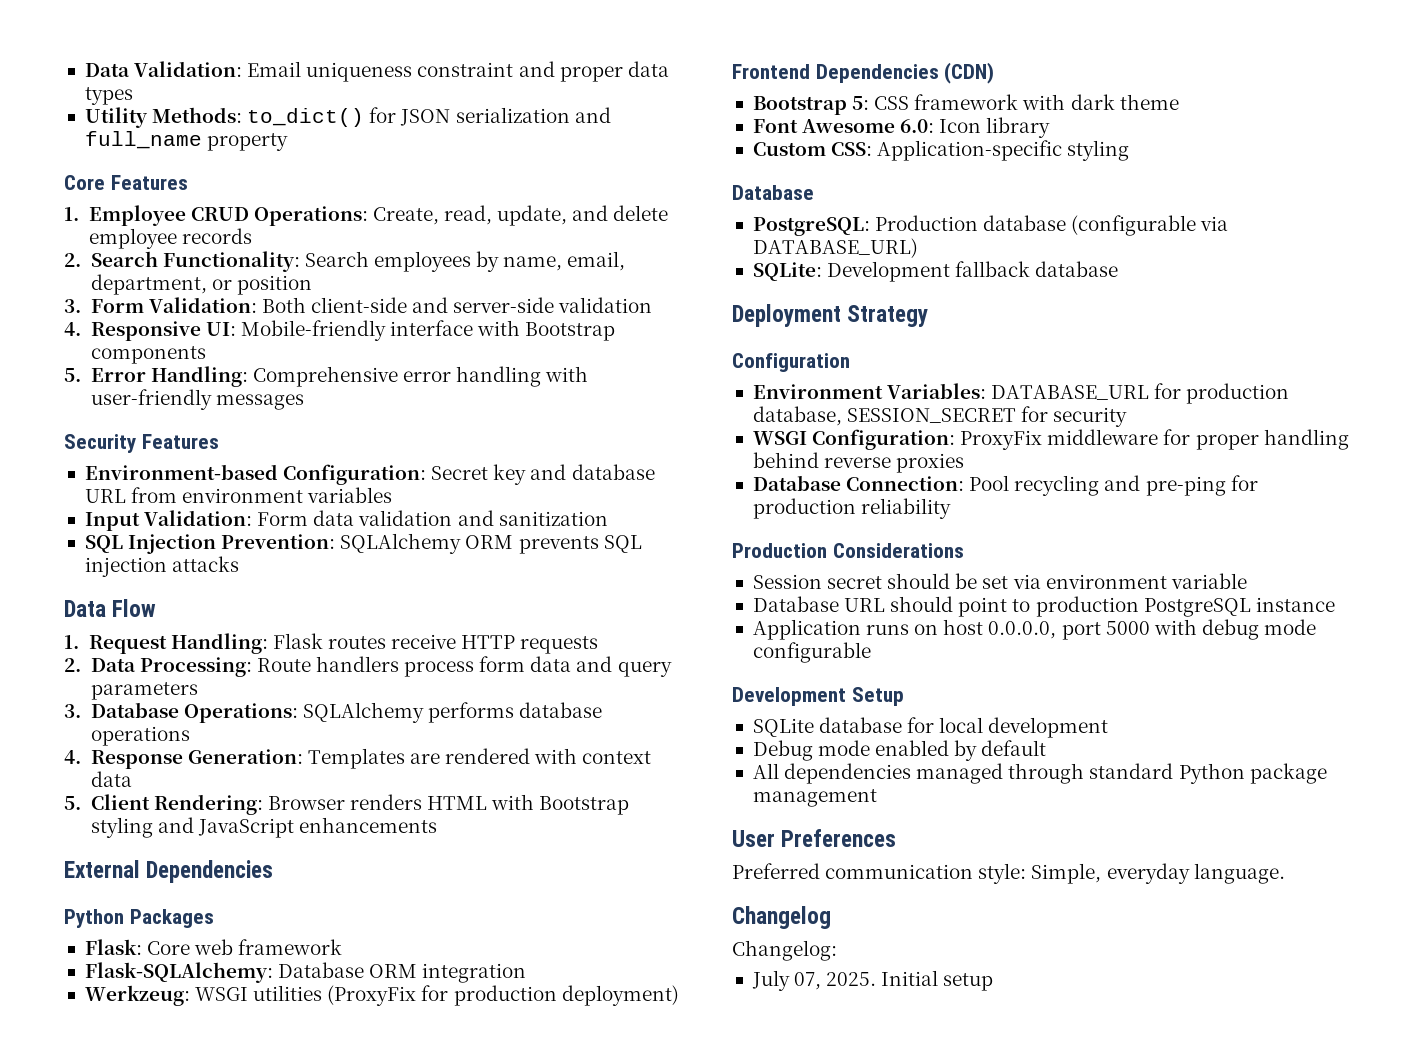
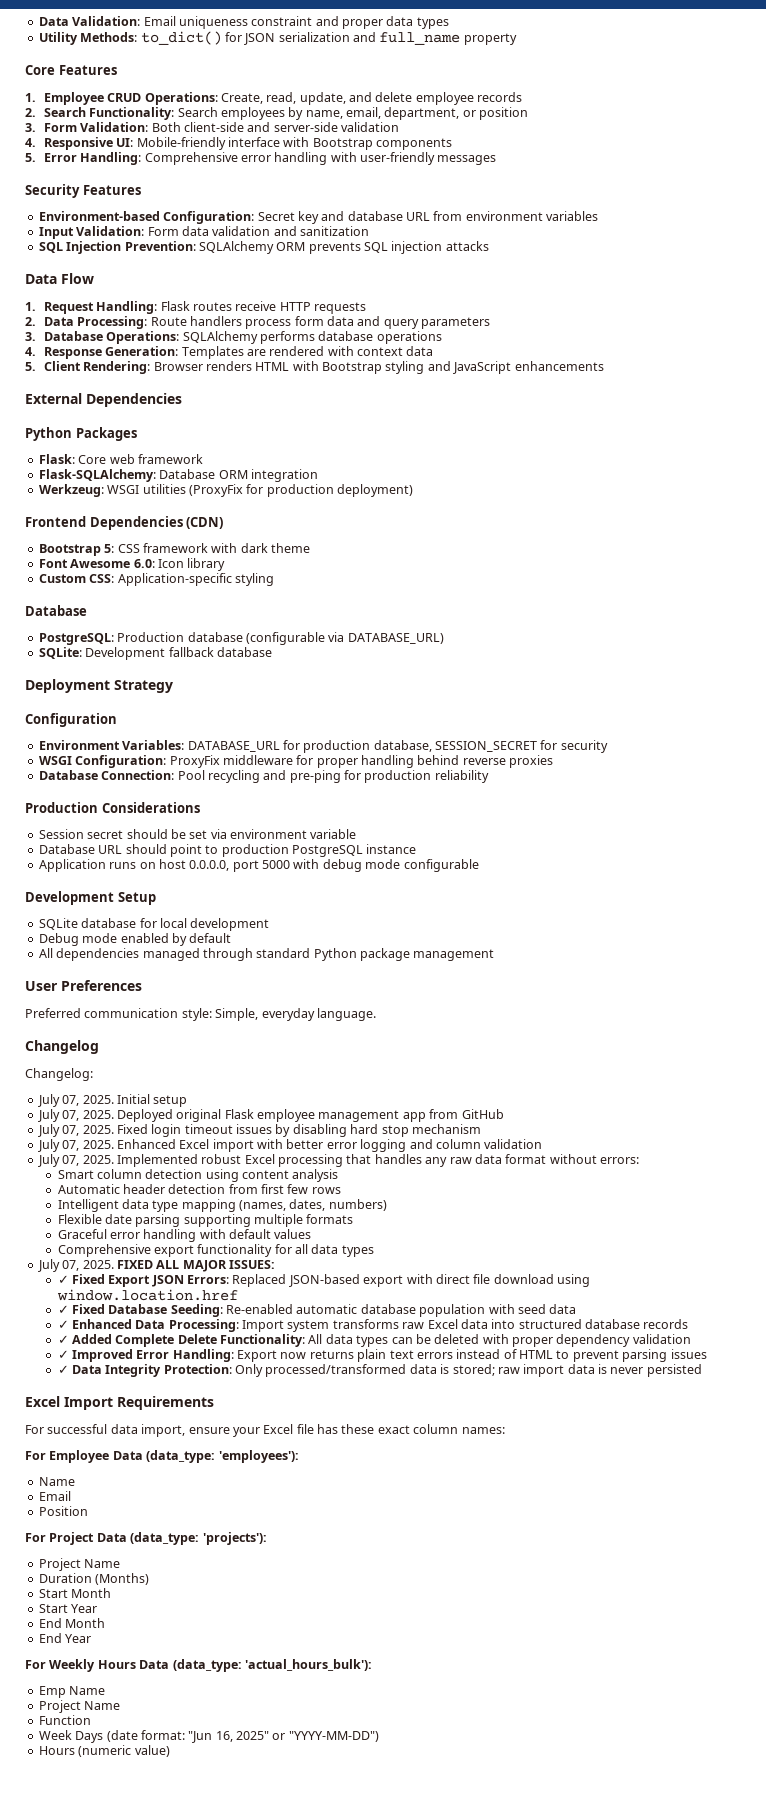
(994, 982) none -> [37,1109,504,1122] [37,1124,481,1137] [37,1139,543,1152] [37,1154,639,1167] [57,1169,339,1182] [57,1184,341,1194] [57,1199,387,1212] [57,1214,354,1227] [57,1229,312,1242] [57,1244,374,1257] [37,1259,275,1272] [57,1274,591,1287] [56,1289,238,1301] [57,1304,577,1317] [57,1319,689,1332] [57,1334,691,1347] [57,1349,707,1362] [57,1364,702,1377] [25,1396,214,1410] [25,1424,505,1437] [25,1450,299,1463] [38,1477,75,1486] [38,1491,71,1501] [38,1506,88,1516] [25,1532,267,1545] [38,1558,121,1571] [38,1573,150,1585] [38,1588,112,1598] [38,1604,98,1613] [38,1618,106,1628] [38,1633,92,1643] [25,1659,372,1672] [38,1686,106,1698] [38,1700,121,1713] [38,1715,91,1725] [38,1730,379,1743] [38,1745,170,1757] // July 07, 2025. Deployed original Flask employee management app from GitHub // July 07, 2025. Fixed login timeout issues by disabling hard stop mechanism // July 07, 2025. Enhanced Excel import with better error logging and column validation // July 07, 2025. Implemented robust Excel processing that handles any raw data format without errors: // Smart column detection using content analysis // Automatic header detection from first few rows // Intelligent data type mapping (names, dates, numbers) // Flexible date parsing supporting multiple formats // Graceful error handling with default values // Comprehensive export functionality for all data types // July 07, 2025. FIXED ALL MAJOR ISSUES: // ✓ Fixed Export JSON Errors: Replaced JSON-based export with direct file download using window.location.href // ✓ Fixed Database Seeding: Re-enabled automatic database population with seed data // ✓ Enhanced Data Processing: Import system transforms raw Excel data into structured database records // ✓ Added Complete Delete Functionality: All data types can be deleted with proper dependency validation // ✓ Improved Error Handling: Export now returns plain text errors instead of HTML to prevent parsing issues // ✓ Data Integrity Protection: Only processed/transformed data is stored; raw import data is never persisted // Excel Import Requirements // For successful data import, ensure your Excel file has these exact column names: // For Employee Data (data_type: 'employees'): // Name // Email // Position // For Project Data (data_type: 'projects'): // Project Name // Duration (Months) // Start Month // Start Year // End Month // End Year // For Weekly Hours Data (data_type: 'actual_hours_bulk'): // Emp Name // Project Name // Function // Week Days (date format: "Jun 16, 2025" or "YYYY-MM-DD") // Hours (numeric value)

